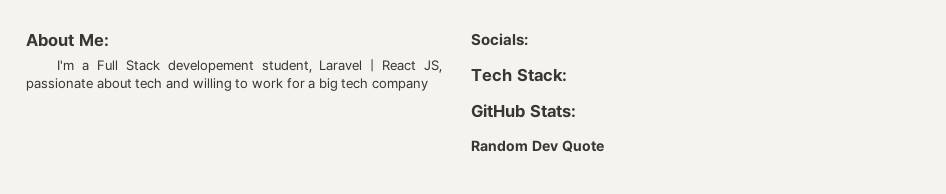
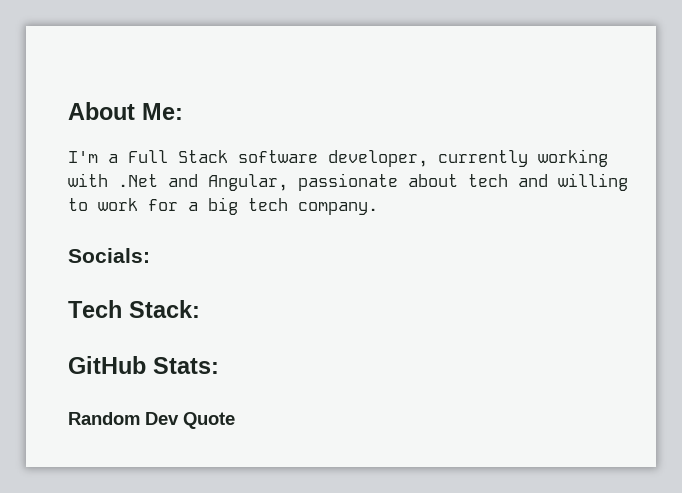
[167,59,442,73] developement student, Laravel | React JS, -> [238,149,608,167] [68,173,288,191] software developer, currently working with .Net and Angular,
[372,80,429,91] company -> [298,202,378,215] company.

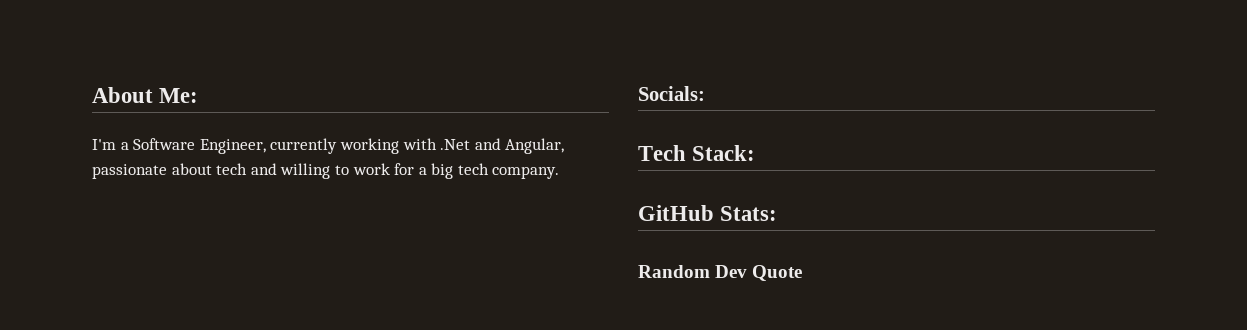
[128,150,428,167] Full Stack software developer, -> [133,138,266,154] Software Engineer,

